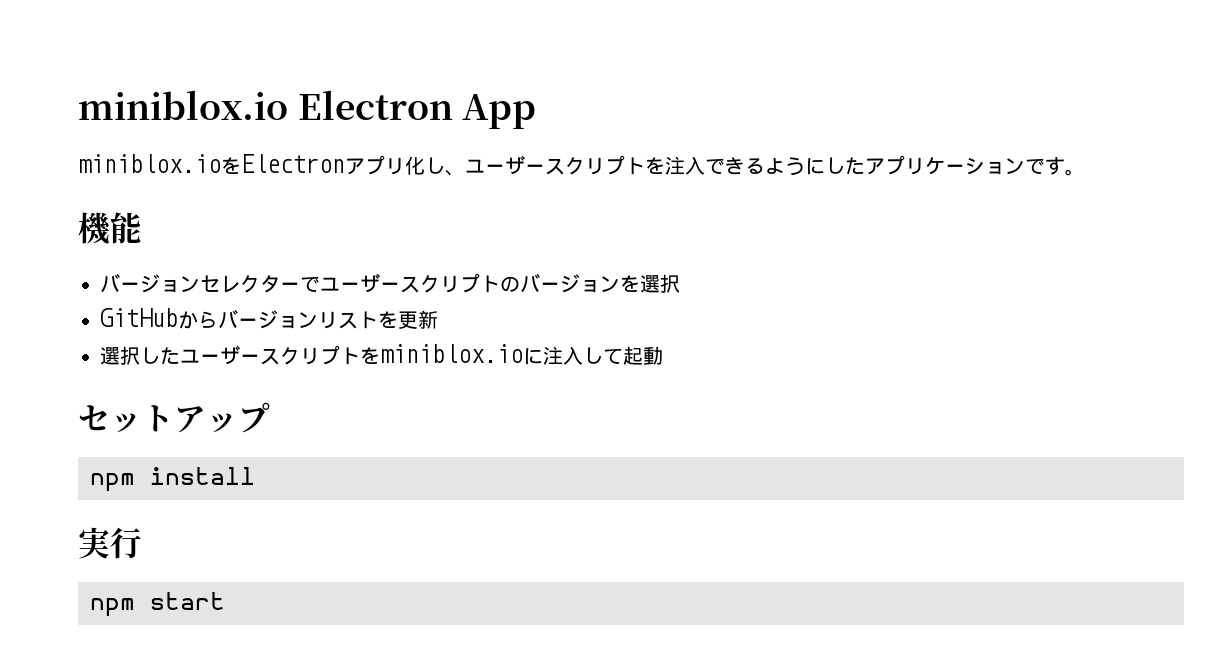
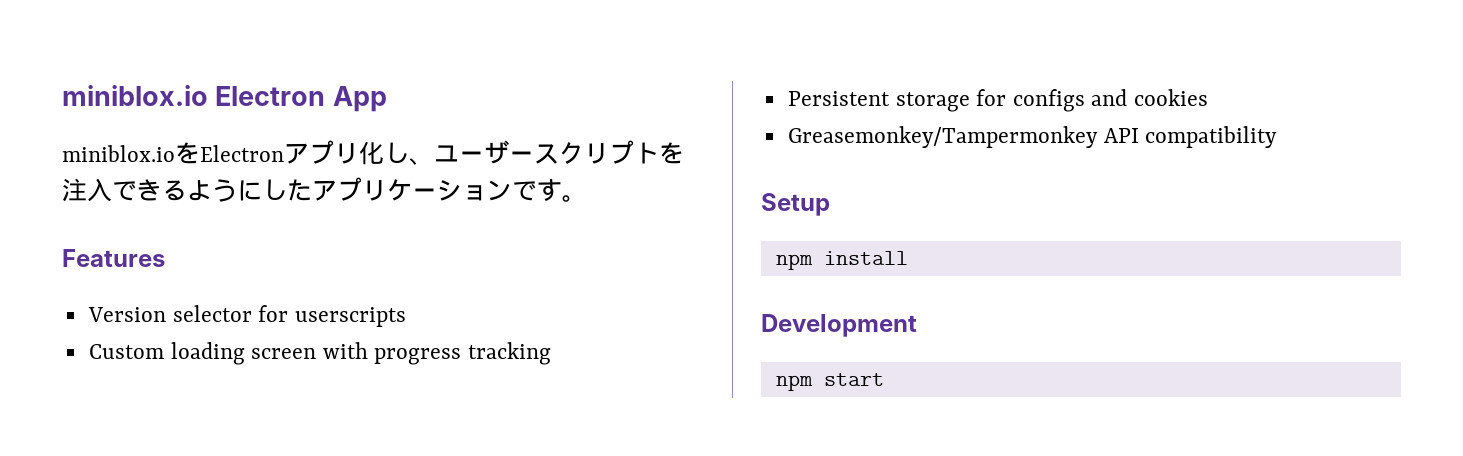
[78,212,142,245] [100,273,680,293] [100,308,438,329] [100,344,663,365] [78,402,270,433] 機能 // バージョンセレクターでユーザースクリプトのバージョンを選択 // GitHubからバージョンリストを更新 // 選択したユーザースクリプトをminiblox.ioに注入して起動 // セットアップ -> [62,249,165,267] [87,305,406,327] [88,342,552,365] [787,89,1209,112] [787,126,1278,148] [761,193,830,216] Features // Version selector for userscripts // Custom loading screen with progress tracking // Persistent storage for configs and cookies // Greasemonkey/Tampermonkey API compatibility // Setup
[78,527,142,559] 実行 -> [761,314,917,337] Development

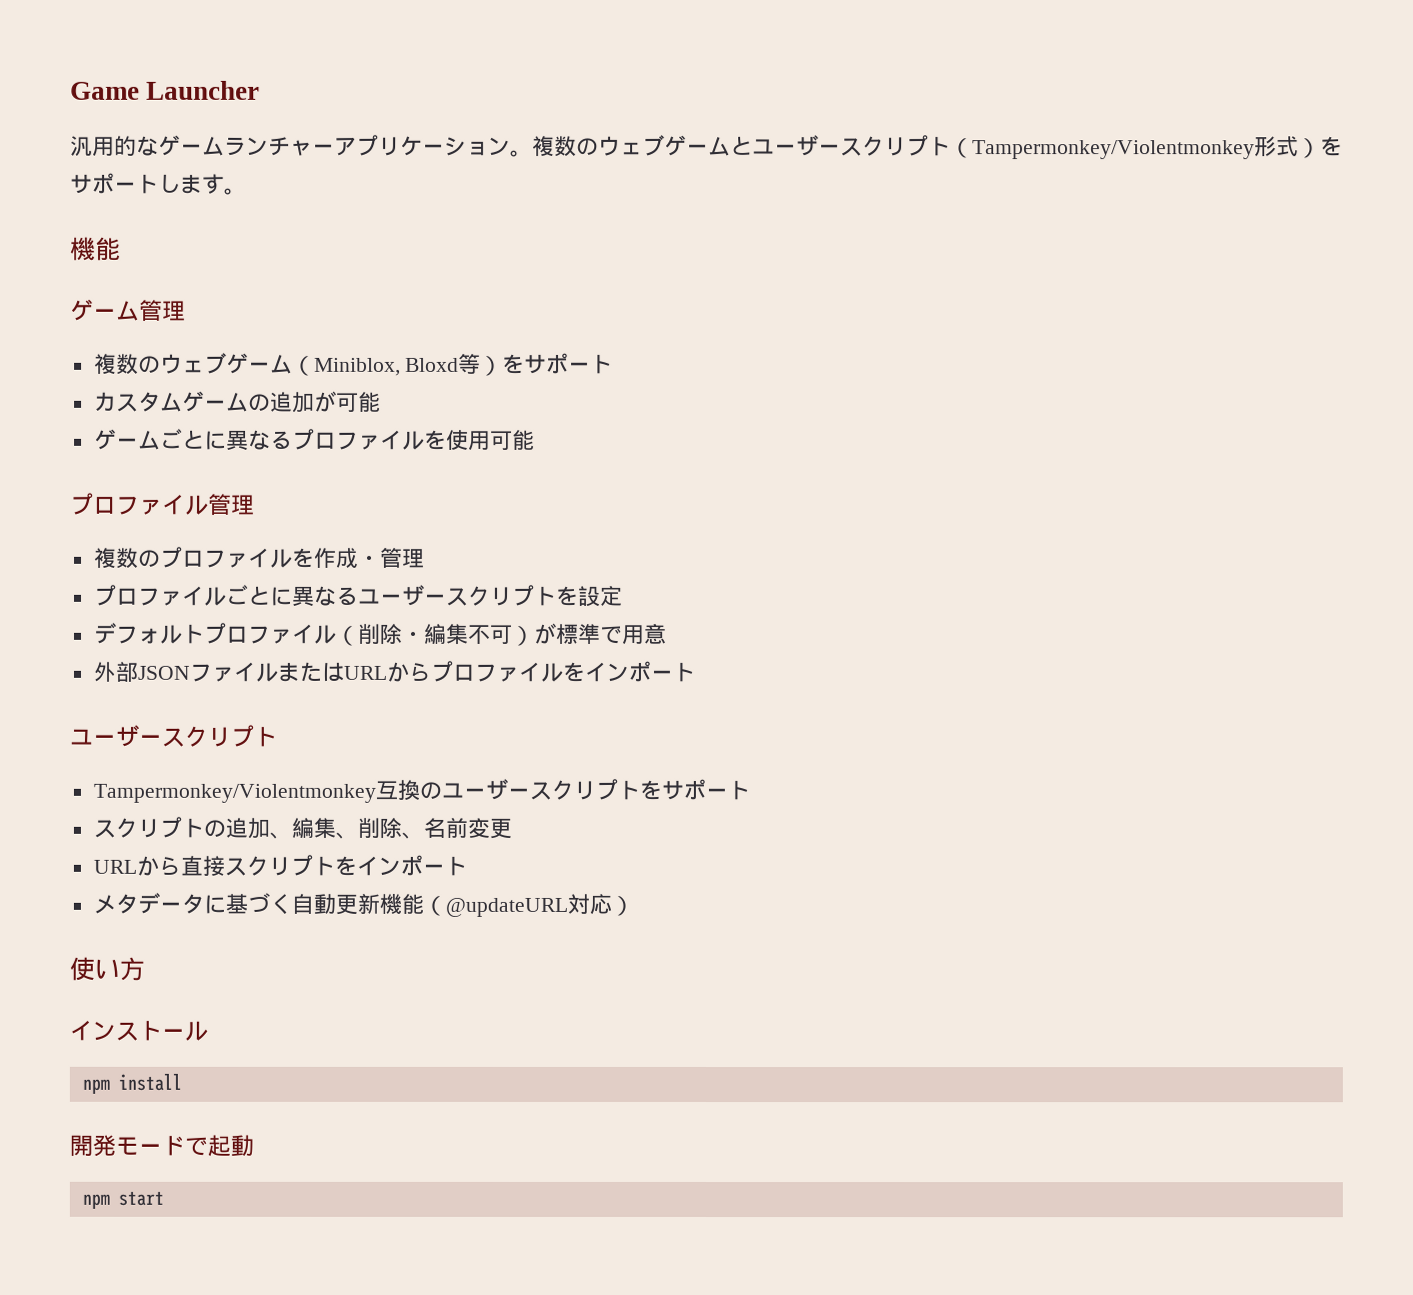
[62,85,387,112] [62,140,684,165] [62,177,587,202] [62,249,165,267] [87,305,406,327] [88,342,552,365] [787,89,1209,112] [787,126,1278,148] [761,193,830,216] [775,251,908,270] [761,314,917,337] miniblox.io Electron App // miniblox.ioをElectronアプリ化し、ユーザースクリプトを注入できるようにしたアプリケーションです。 // Features // Version selector for userscripts // Custom loading screen with progress tracking // Persistent storage for configs and cookies // Greasemonkey/Tampermonkey API compatibility // Setup // npm install // Development -> [70,80,261,100] [70,134,1343,160] [70,172,247,195] [70,236,121,261] [70,298,186,322] [93,352,614,376] [93,390,381,413] [93,428,535,451] [70,492,255,516] [93,546,425,569] [93,584,623,607] [93,622,667,646] [92,660,695,682] [69,724,277,747] [92,778,750,803] [92,816,512,839] [92,854,467,876] [92,892,634,917] [69,956,145,981] [69,1020,208,1041] [81,1073,182,1094] [69,1134,254,1157] Game Launcher // 汎用的なゲームランチャーアプリケーション。複数のウェブゲームとユーザースクリプト（Tampermonkey/Violentmonkey形式）をサポートします。 // 機能 // ゲーム管理 // 複数のウェブゲーム（Miniblox, Bloxd等）をサポート // カスタムゲームの追加が可能 // ゲームごとに異なるプロファイルを使用可能 // プロファイル管理 // 複数のプロファイルを作成・管理 // プロファイルごとに異なるユーザースクリプトを設定 // デフォルトプロファイル（削除・編集不可）が標準で用意 // 外部JSONファイルまたはURLからプロファイルをインポート // ユーザースクリプト // Tampermonkey/Violentmonkey互換のユーザースクリプトをサポート // スクリプトの追加、編集、削除、名前変更 // URLから直接スクリプトをインポート // メタデータに基づく自動更新機能（@updateURL対応） // 使い方 // インストール // npm install // 開発モードで起動

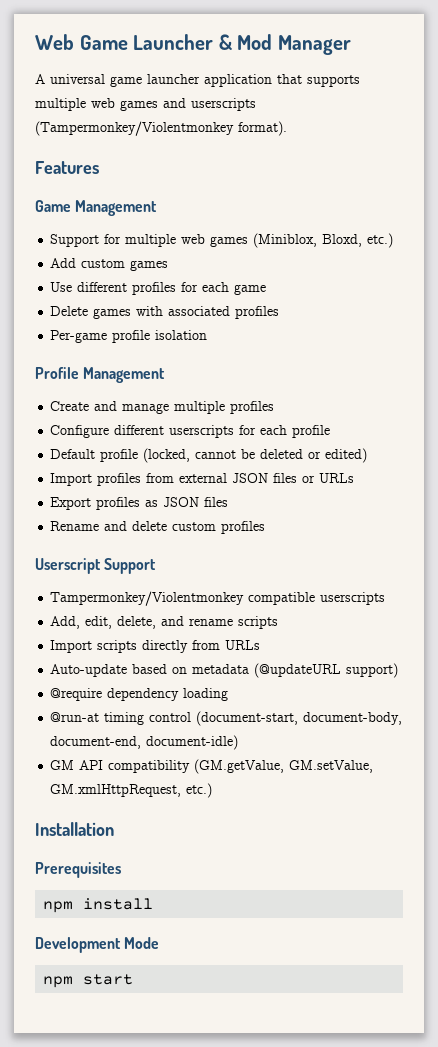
(70, 90) none -> [35,34,74,50] Web
[70,134,1343,160] [70,172,247,195] [70,236,121,261] [70,298,186,322] [93,352,614,376] [93,390,381,413] [93,428,535,451] [70,492,255,516] [93,546,425,569] [93,584,623,607] [93,622,667,646] [92,660,695,682] [69,724,277,747] [92,778,750,803] [92,816,512,839] [92,854,467,876] [92,892,634,917] [69,956,145,981] [69,1020,208,1041] [81,1073,182,1094] [69,1134,254,1157] // 汎用的なゲームランチャーアプリケーション。複数のウェブゲームとユーザースクリプト（Tampermonkey/Violentmonkey形式）をサポートします。 // 機能 // ゲーム管理 // 複数のウェブゲーム（Miniblox, Bloxd等）をサポート // カスタムゲームの追加が可能 // ゲームごとに異なるプロファイルを使用可能 // プロファイル管理 // 複数のプロファイルを作成・管理 // プロファイルごとに異なるユーザースクリプトを設定 // デフォルトプロファイル（削除・編集不可）が標準で用意 // 外部JSONファイルまたはURLからプロファイルをインポート // ユーザースクリプト // Tampermonkey/Violentmonkey互換のユーザースクリプトをサポート // スクリプトの追加、編集、削除、名前変更 // URLから直接スクリプトをインポート // メタデータに基づく自動更新機能（@updateURL対応） // 使い方 // インストール // npm install // 開発モードで起動 -> [218,34,351,55] [35,74,360,87] [35,98,256,111] [35,121,287,136] [35,161,99,174] [35,200,158,216] [50,233,394,248] [50,258,169,271] [50,282,267,295] [50,306,280,319] [50,330,208,343] [35,367,166,383] [50,401,275,414] [50,425,331,438] [50,448,368,463] [50,473,355,486] [50,497,229,510] [50,521,266,534] [35,558,157,574] [50,591,386,606] [50,616,279,629] [50,640,261,653] [50,663,399,678] [50,688,229,701] [50,711,403,726] [50,735,239,750] [50,759,374,774] [50,783,213,798] [35,822,114,836] [35,862,121,878] [43,898,154,913] [35,937,160,953] & Mod Manager // A universal game launcher application that supports multiple web games and userscripts (Tampermonkey/Violentmonkey format). // Features // Game Management // Support for multiple web games (Miniblox, Bloxd, etc.) // Add custom games // Use different profiles for each game // Delete games with associated profiles // Per-game profile isolation // Profile Management // Create and manage multiple profiles // Configure different userscripts for each profile // Default profile (locked, cannot be deleted or edited) // Import profiles from external JSON files or URLs // Export profiles as JSON files // Rename and delete custom profiles // Userscript Support // Tampermonkey/Violentmonkey compatible userscripts // Add, edit, delete, and rename scripts // Import scripts directly from URLs // Auto-update based on metadata (@updateURL support) // @require dependency loading // @run-at timing control (document-start, document-body, document-end, document-idle) // GM API compatibility (GM.getValue, GM.setValue, GM.xmlHttpRequest, etc.) // Installation // Prerequisites // npm install // Development Mode

